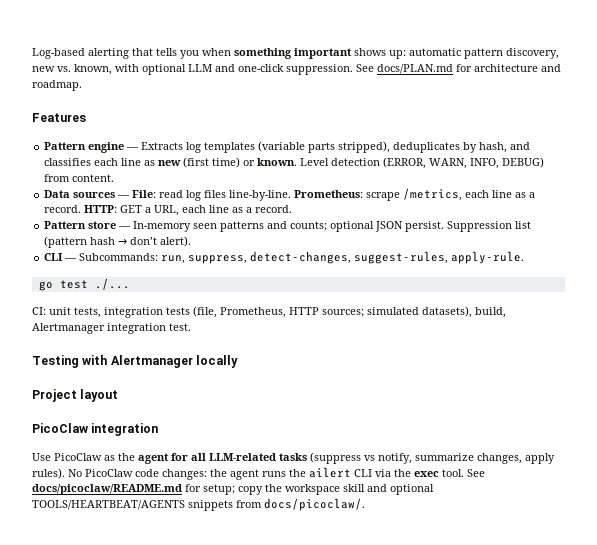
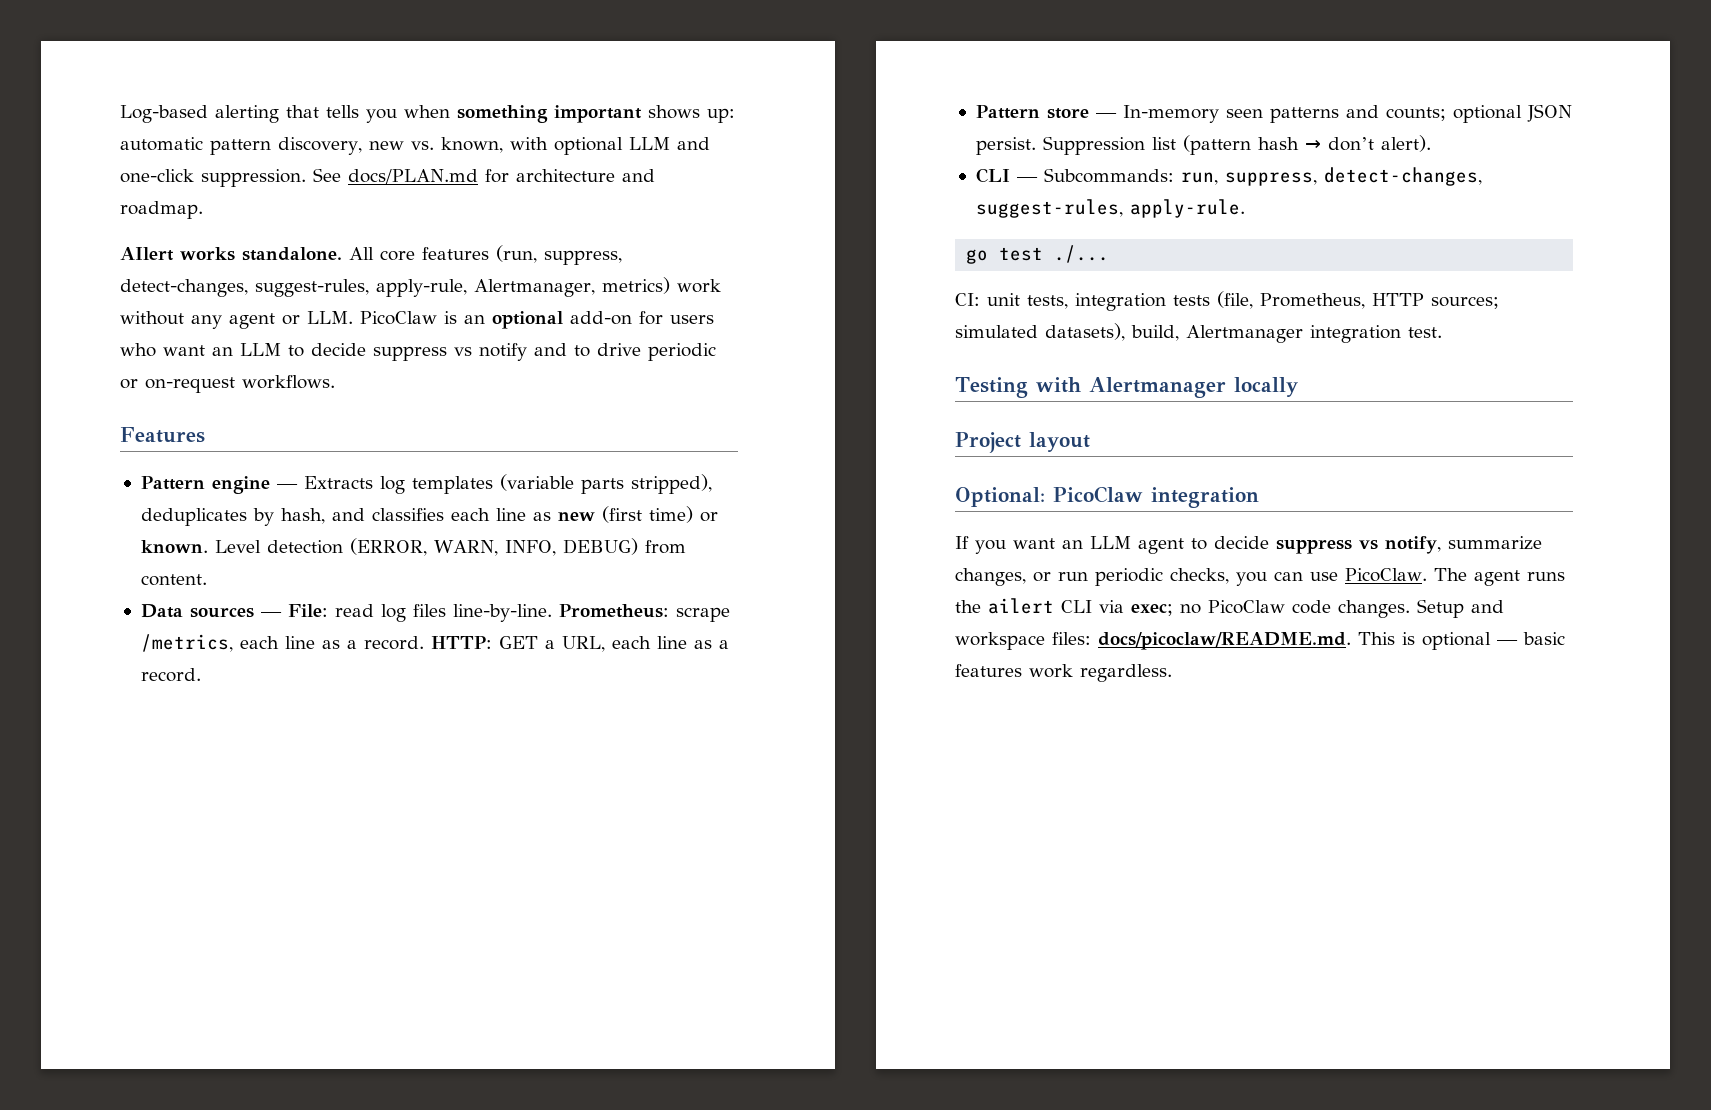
(82, 85) none -> [120,245,622,265] [120,277,721,297] [120,311,714,329] [120,343,716,361] [120,375,335,393] // AIlert works standalone. All core features (run, suppress, detect-changes, suggest-rules, apply-rule, Alertmanager, metrics) work without any agent or LLM. PicoClaw is an optional add-on for users who want an LLM to decide suppress vs notify and to drive periodic or on-request workflows.
(119, 395) none -> [955,487,1045,507] Optional:
[32,452,555,464] [32,468,227,480] Use PicoClaw as the agent for all LLM-related tasks (suppress vs notify, summarize changes, apply rules). No PicoClaw code changes: the -> [955,536,1542,554] [955,568,1467,586] If you want an LLM agent to decide suppress vs notify, summarize changes, or run periodic checks, you can use PicoClaw. The
[394,469,485,477] [32,484,434,495] [32,498,365,511] the exec tool. See docs/picoclaw/README.md for setup; copy the workspace skill and optional TOOLS/HEARTBEAT/AGENTS snippets from docs/picoclaw/. -> [1131,599,1504,618] [955,632,1565,650] [955,664,1172,682] exec; no PicoClaw code changes. Setup and workspace files: docs/picoclaw/README.md. This is optional — basic features work regardless.

